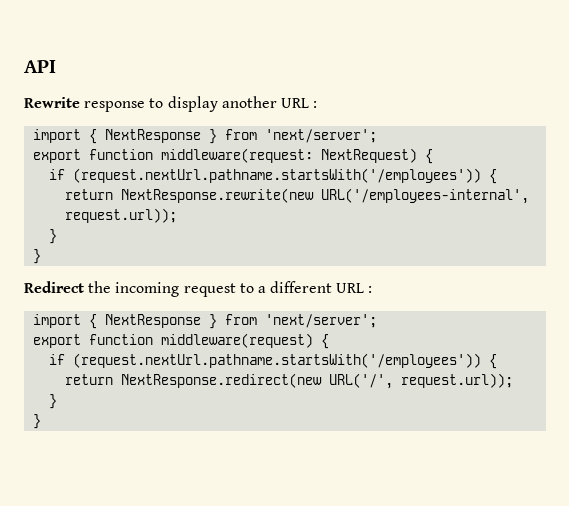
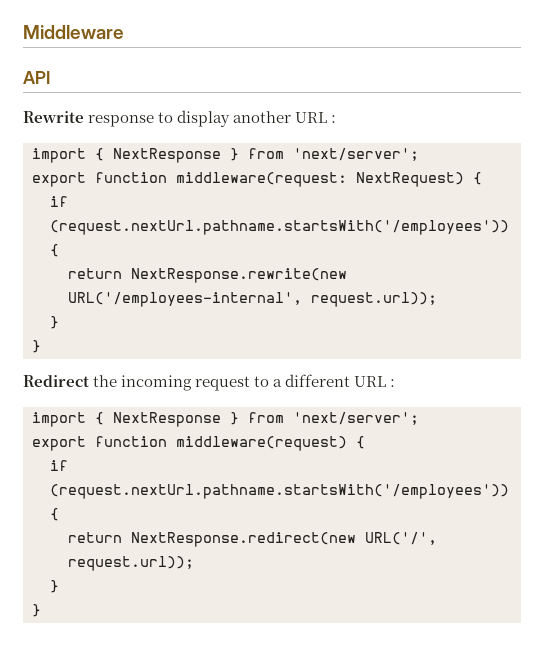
(24, 66) none -> [23,25,124,39] Middleware //

